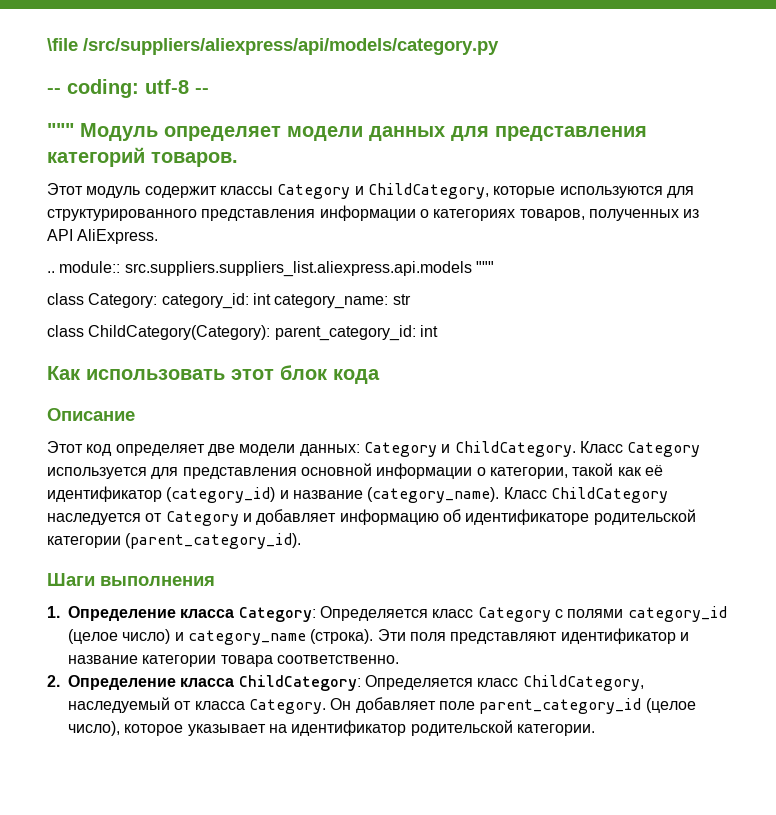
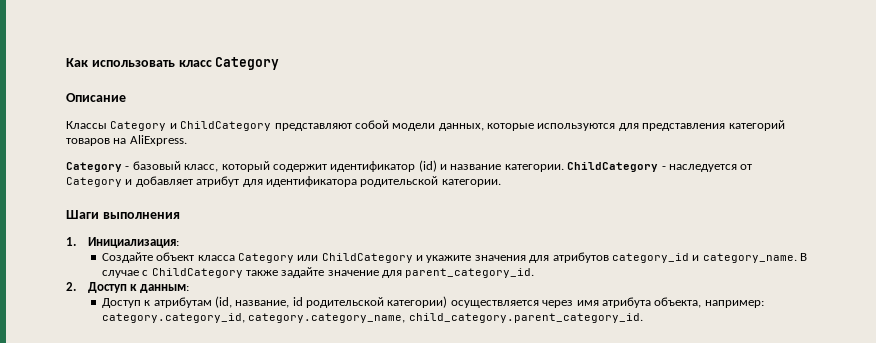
[47,38,499,55] [47,79,209,98] [47,123,647,141] [47,147,238,167] [47,183,694,199] [47,205,700,221] [47,229,159,244] [47,261,494,277] [47,293,411,309] [47,325,438,341] [47,365,380,384] [47,408,135,421] [47,441,701,457] [47,463,663,479] [47,486,668,503] \file /src/suppliers/aliexpress/api/models/category.py // -- coding: utf-8 -- // """ Модуль определяет модели данных для представления категорий товаров. // Этот модуль содержит классы Category и ChildCategory, которые используются для структурированного представления информации о категориях товаров, полученных из API AliExpress. // .. module:: src.suppliers.suppliers_list.aliexpress.api.models """ // class Category: category_id: int category_name: str // class ChildCategory(Category): parent_category_id: int // Как использовать этот блок кода // Описание // Этот код определяет две модели данных: Category и ChildCategory. Класс Category используется для представления основной информации о категории, такой как её идентификатор (category_id) и название (category_name). Класс ChildCategory -> [66,57,280,70] [66,93,126,102] [66,120,785,131] [66,135,187,146] [66,160,666,172] Как использовать класс Category // Описание // Классы Category и ChildCategory представляют собой модели данных, которые используются для представления категорий товаров на AliExpress. // Category - базовый класс, который содержит идентификатор (id) и название категории. ChildCategory -
[339,509,696,525] [47,533,302,549] [47,573,215,586] [47,606,727,622] [68,628,689,645] [68,655,399,667] [47,675,644,691] [68,697,696,714] [68,720,595,736] информацию об идентификаторе родительской категории (parent_category_id). // Шаги выполнения // 1. Определение класса Category: Определяется класс Category с полями category_id (целое число) и category_name (строка). Эти поля представляют идентификатор и название категории товара соответственно. // 2. Определение класса ChildCategory: Определяется класс ChildCategory, наследуемый от класса Category. Он добавляет поле parent_category_id (целое число), которое указывает на идентификатор родительской категории. -> [196,176,501,187] [66,210,180,219] [66,237,180,248] [101,252,808,263] [101,267,535,278] [66,282,189,293] [101,296,764,308] [101,313,643,323] атрибут для идентификатора родительской категории. // Шаги выполнения // 1. Инициализация: // Создайте объект класса Category или ChildCategory и укажите значения для атрибутов category_id и category_name. В случае с ChildCategory также задайте значение для parent_category_id. // 2. Доступ к данным: // Доступ к атрибутам (id, название, id родительской категории) осуществляется через имя атрибута объекта, например: category.category_id, category.category_name, child_category.parent_category_id.

